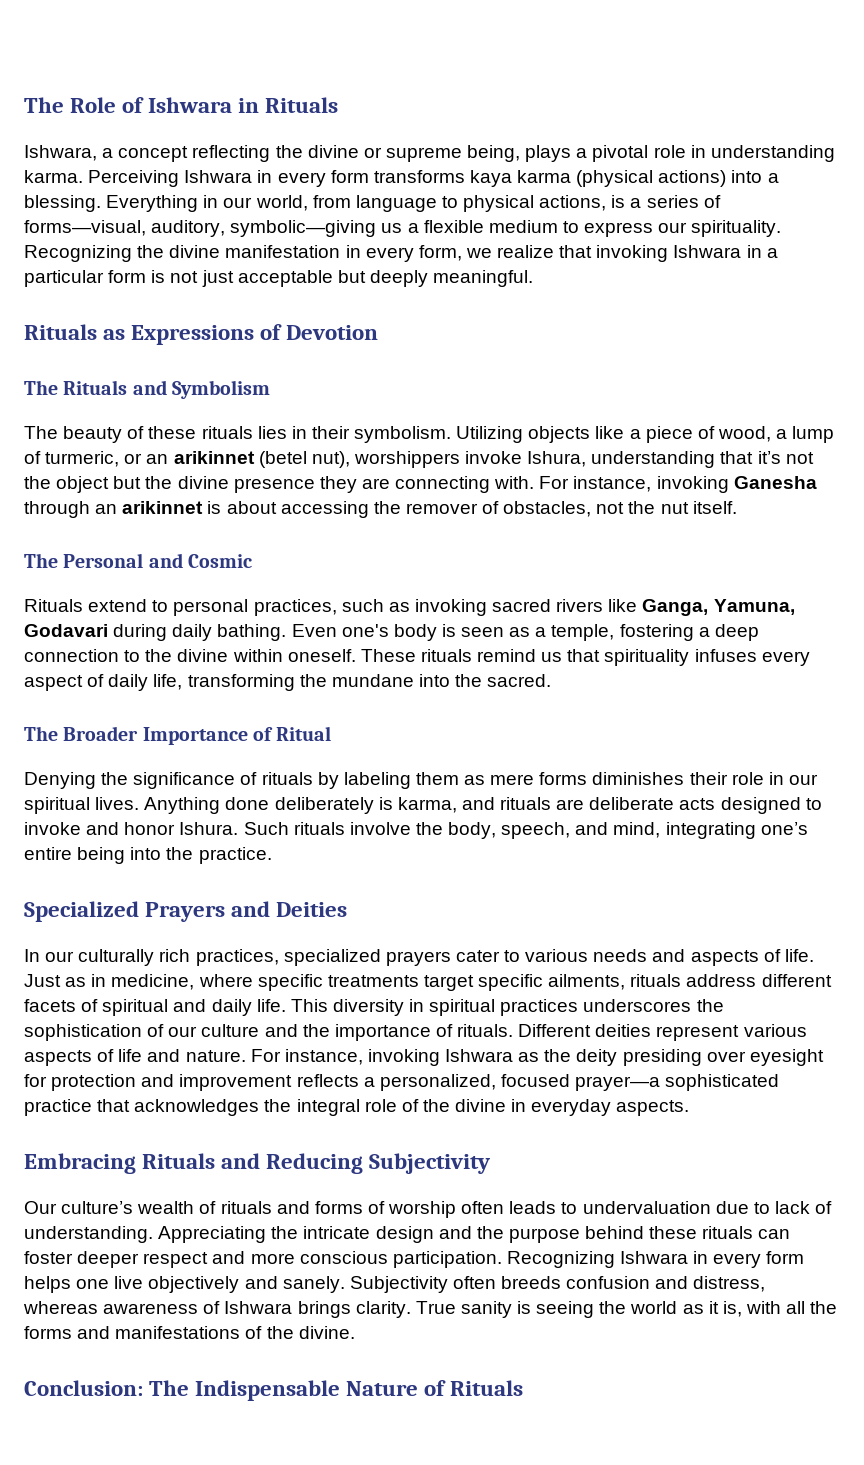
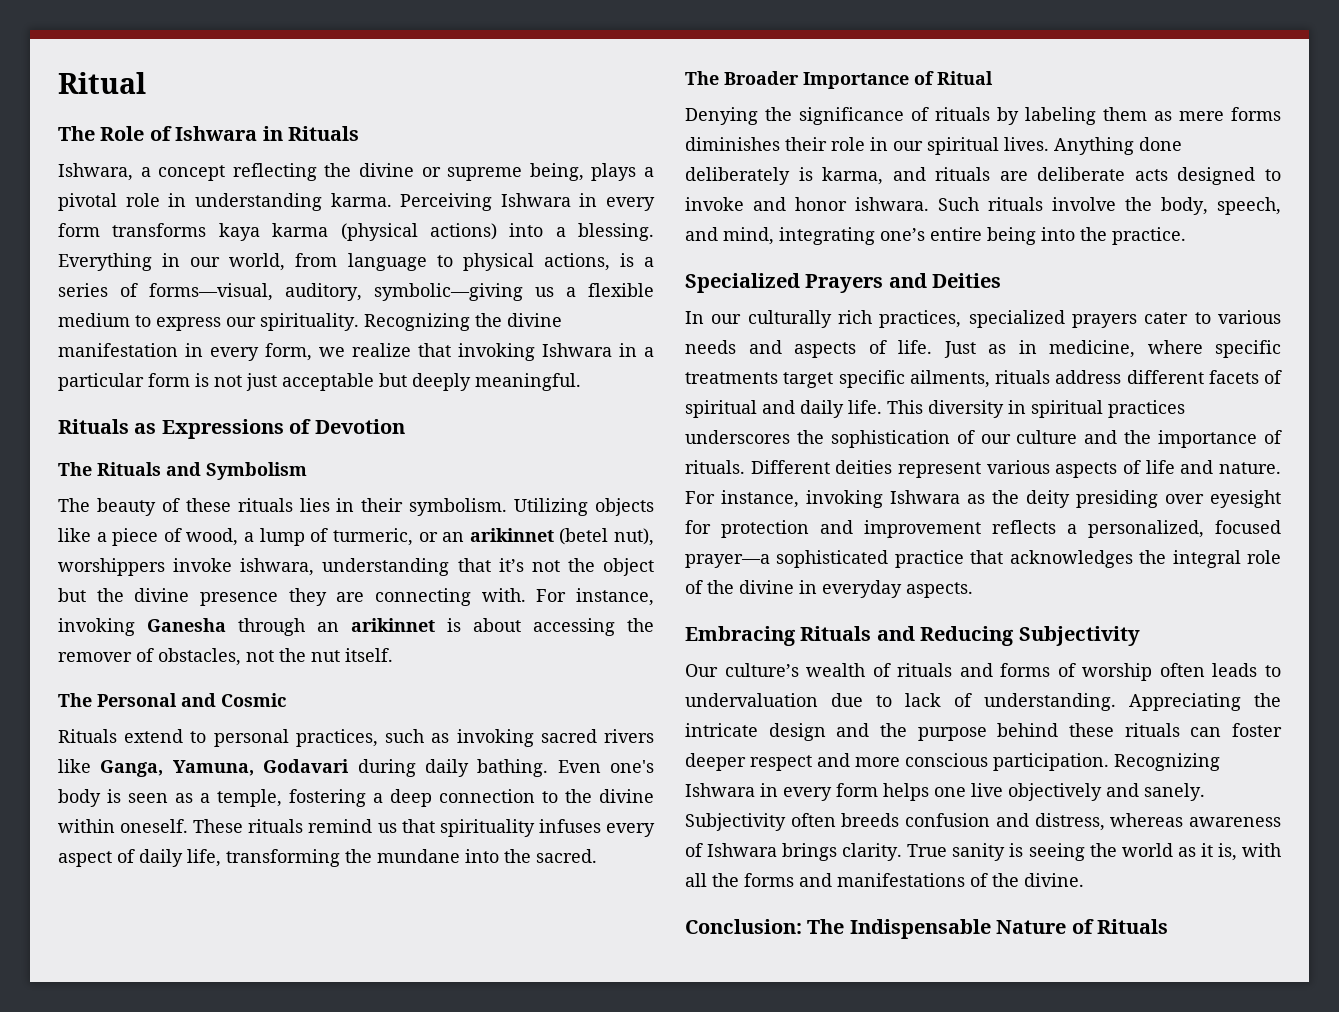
(24, 105) none -> [58,72,146,94] Ritual //
[527,451,587,467] Ishura, -> [240,558,315,576] ishwara,
[179,822,239,835] Ishura. -> [855,197,929,211] ishwara.

